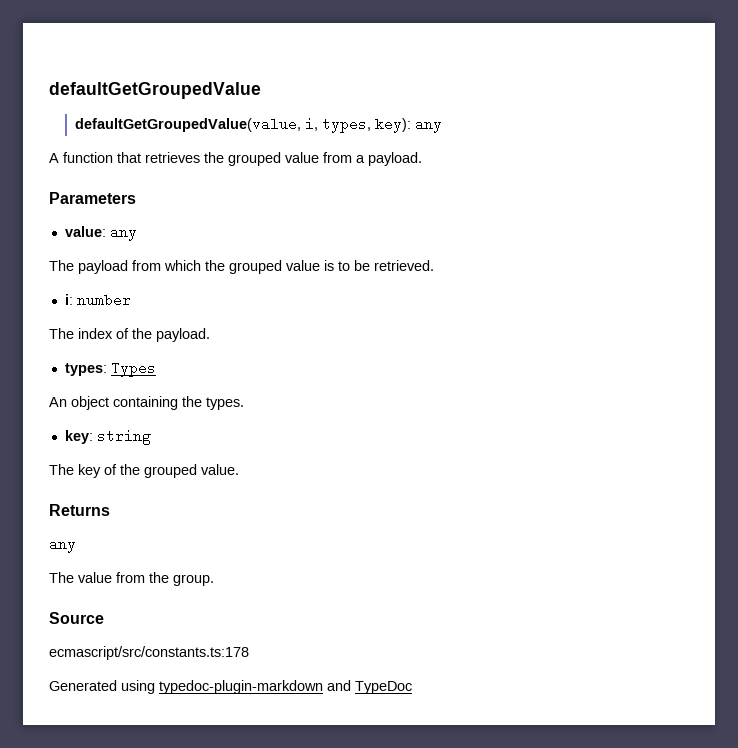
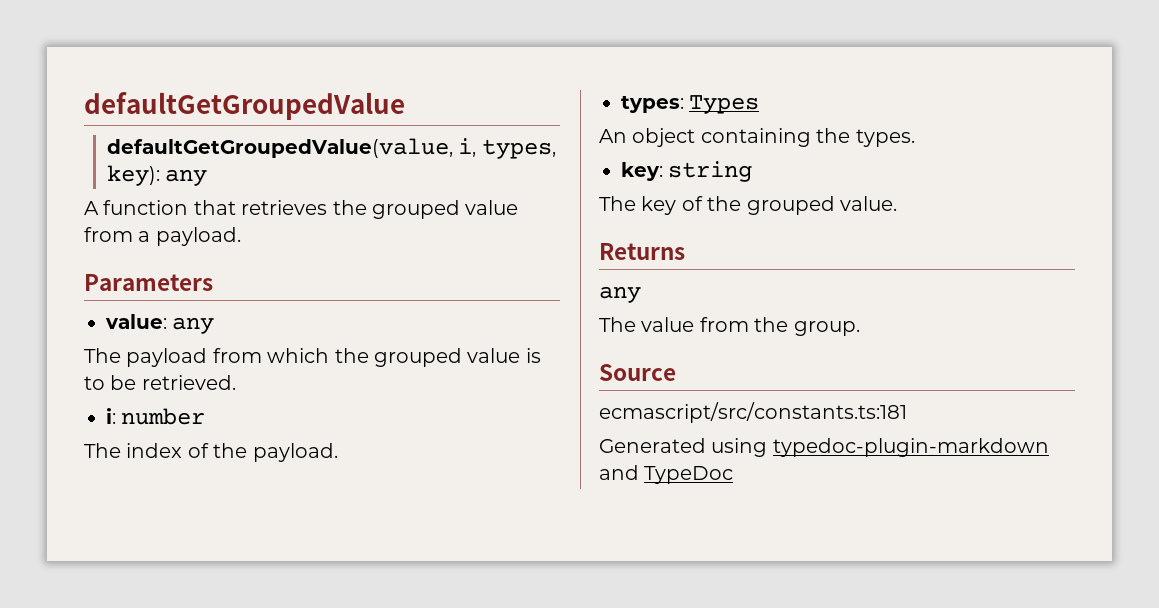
[49,646,249,660] ecmascript/src/constants.ts:178 -> [599,402,907,423] ecmascript/src/constants.ts:181

